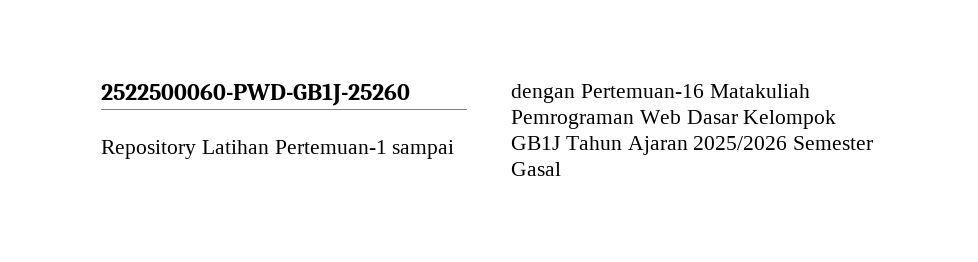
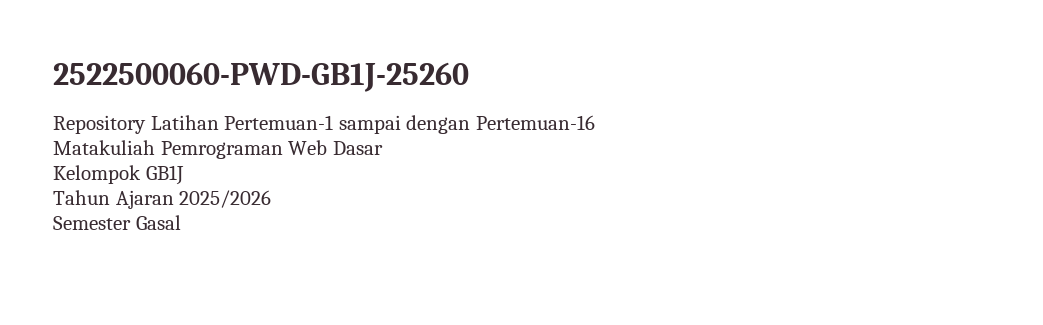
(704, 91) none -> (595, 122) //
(738, 117) none -> (383, 148) //
(560, 143) none -> (184, 175) //
(788, 143) none -> (272, 199) //

